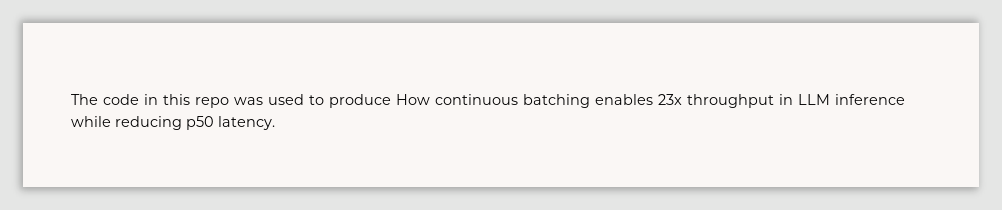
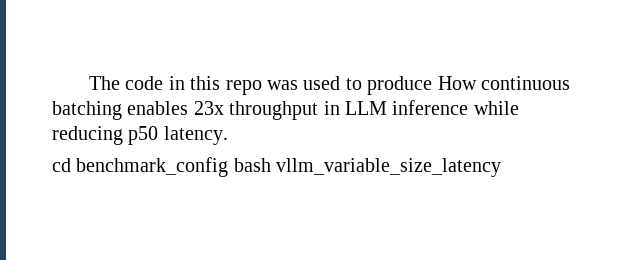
(275, 123) none -> [52,157,502,177] // cd benchmark_config bash vllm_variable_size_latency

